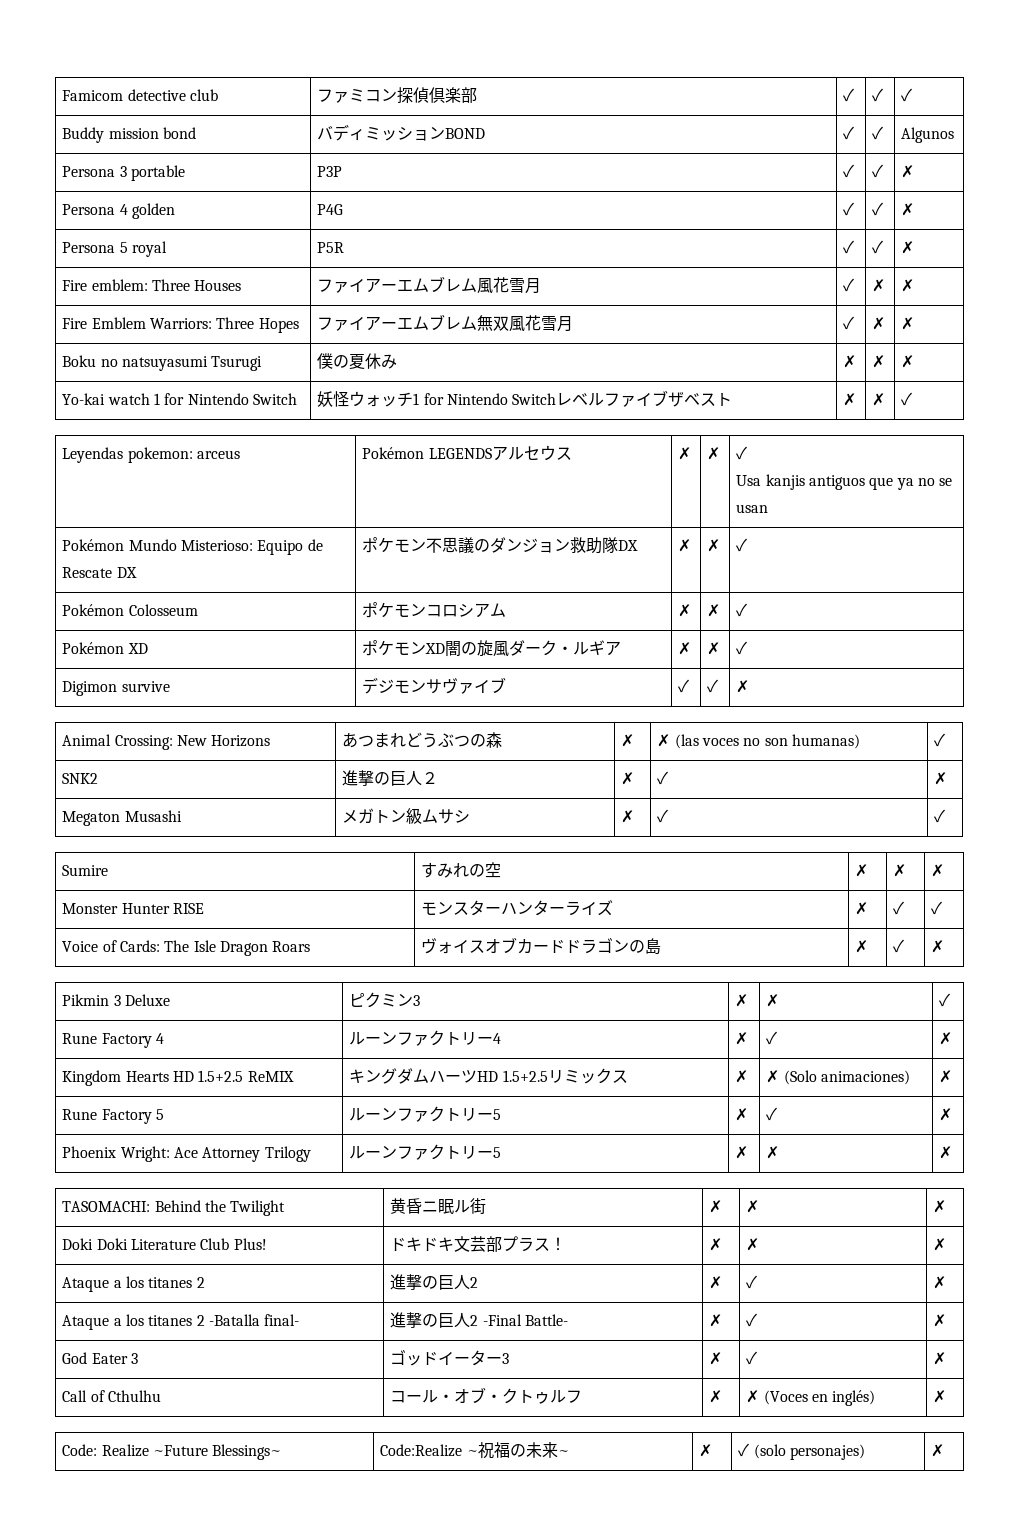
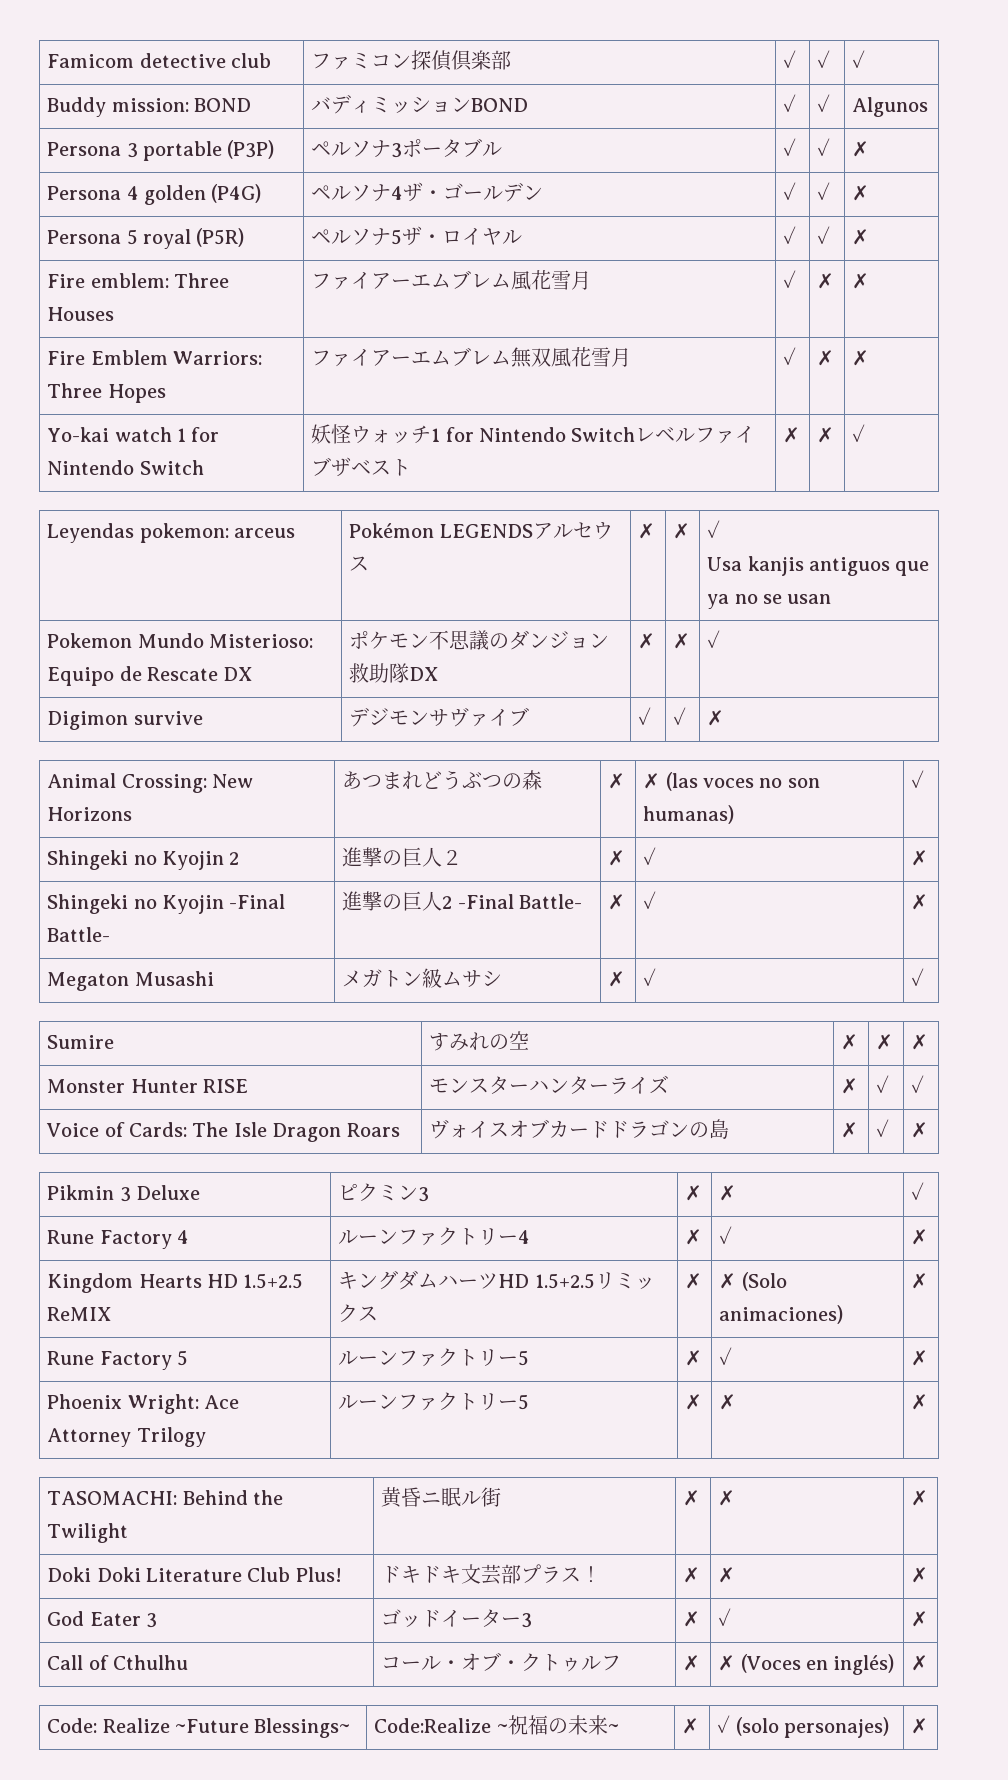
[108,127,197,139] mission bond -> [111,98,252,112] mission: BOND
[317,166,343,177] | P3P -> [227,140,275,159] [311,138,503,158] (P3P) | ペルソナ3ポータブル
[317,204,344,215] | P4G -> [211,184,262,203] [311,182,544,202] (P4G) | ペルソナ4ザ・ゴールデン
[317,242,345,253] | P5R -> [196,228,245,247] [311,226,523,246] (P5R) | ペルソナ5ザ・ロイヤル
[62,355,263,371] [317,353,398,369] [843,355,857,368] [872,355,886,368] [901,355,915,368] // Boku no natsuyasumi Tsurugi | 僕の夏休み | ✗ | ✗ | ✗ -> (870, 358) none
[62,539,125,551] Pokémon -> [47,633,133,648] Pokemon
[62,604,198,616] [362,602,507,618] [678,604,692,617] [707,604,721,617] [736,603,748,617] [62,642,148,654] [362,640,622,657] [678,642,692,655] [707,642,721,655] [736,641,748,655] // Pokémon Colosseum | ポケモンコロシアム | ✗ | ✗ | ✓ // Pokémon XD | ポケモンXD闇の旋風ダーク・ルギア | ✗ | ✗ | ✓ -> (721, 639) none
[62,773,99,784] [342,770,439,786] [621,772,635,785] [657,771,669,785] [934,772,948,785] SNK2 | 進撃の巨人２ | ✗ | ✓ | ✗ -> [47,850,240,870] [342,847,463,867] [608,850,626,866] [643,847,657,865] [911,850,929,866] [47,894,286,914] [47,927,111,942] [342,891,583,911] [608,894,626,910] [643,891,657,909] [911,894,929,910] Shingeki no Kyojin 2 | 進撃の巨人２ | ✗ | ✓ | ✗ // Shingeki no Kyojin -Final Battle- | 進撃の巨人2 -Final Battle- | ✗ | ✓ | ✗
[62,1276,205,1292] [390,1274,479,1290] [709,1276,723,1289] [746,1275,758,1289] [933,1276,947,1289] [62,1314,300,1330] [390,1312,569,1328] [709,1314,723,1327] [746,1313,758,1327] [933,1314,947,1327] // Ataque a los titanes 2 | 進撃の巨人2 | ✗ | ✓ | ✗ // Ataque a los titanes 2 -Batalla final- | 進撃の巨人2 -Final Battle- | ✗ | ✓ | ✗ -> (929, 1575) none

